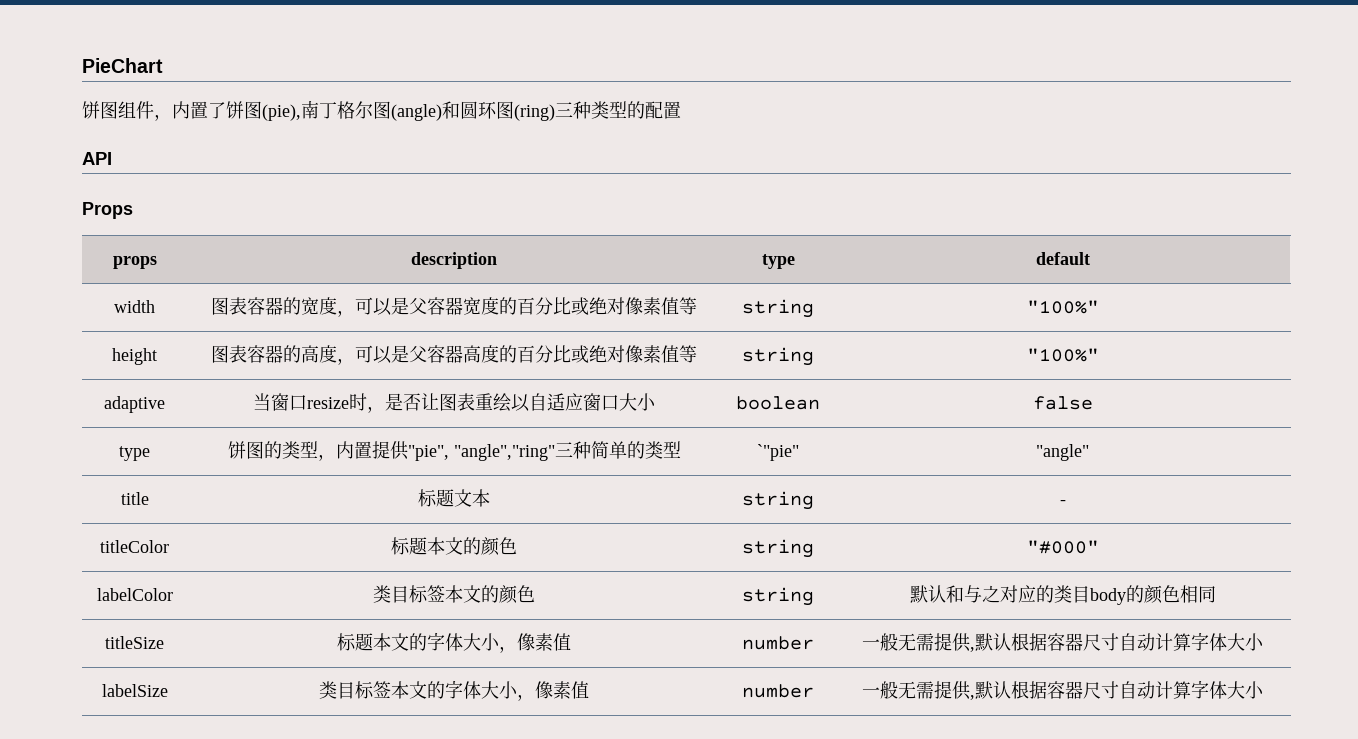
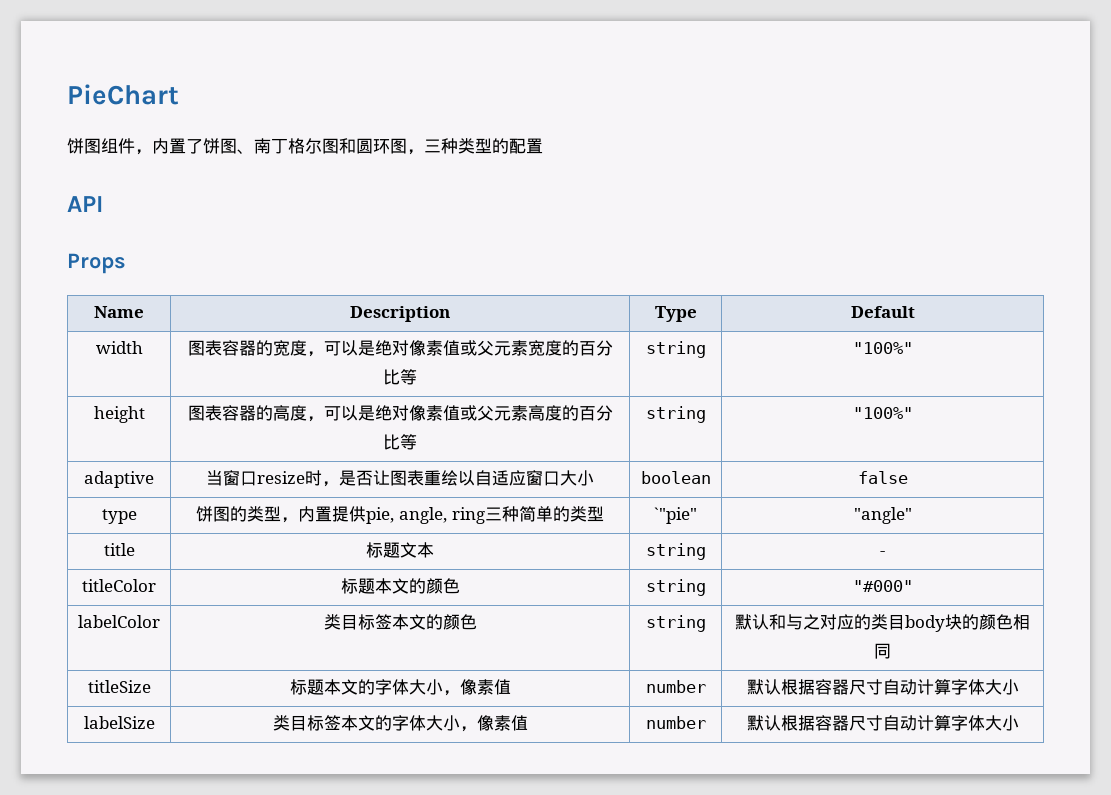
[262,104,301,121] (pie), -> [237,149,254,154] 、
[391,104,442,121] (angle) -> (339, 146) none
[514,104,555,121] (ring) -> [407,149,424,155] ，
[112,256,157,269] [411,252,497,269] [761,254,795,269] [1035,252,1090,265] props | description | type | default -> [94,306,144,318] [349,306,450,322] [654,306,697,322] [850,306,915,318] Name | Description | Type | Default
[409,297,679,315] 父容器宽度的百分比或绝对像素值 -> [374,340,613,356] [382,369,400,385] 绝对像素值或父元素宽度的百分比
[409,345,679,363] 父容器高度的百分比或绝对像素值 -> [374,405,613,421] [382,434,400,450] 绝对像素值或父元素高度的百分比
[407,444,555,461] "pie", "angle","ring" -> [366,507,485,524] pie, angle, ring
(1126, 596) none -> [945,614,962,630] 块
[862,633,975,652] 一般无需提供, -> (706, 686) none
[862,681,975,700] 一般无需提供, -> (706, 722) none

